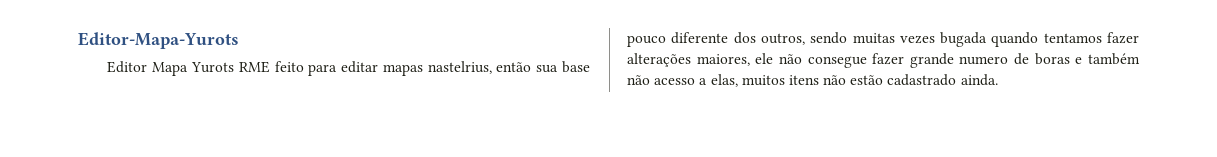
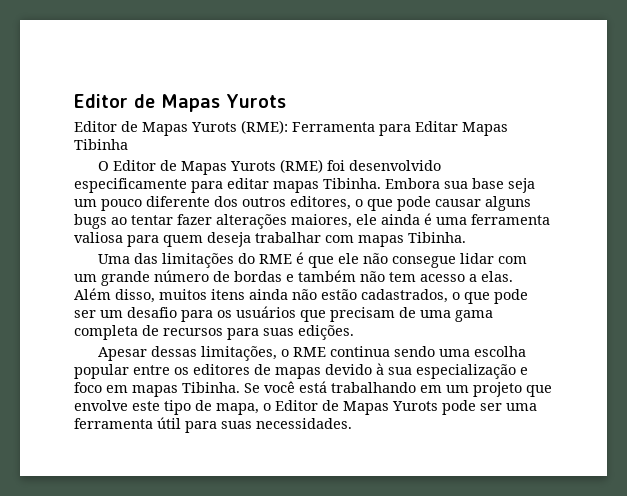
[78,32,239,49] [107,61,590,76] [627,32,1139,47] [627,53,1070,68] Editor-Mapa-Yurots // Editor Mapa Yurots RME feito para editar mapas nastelrius, então sua base pouco diferente dos outros, sendo muitas vezes bugada quando tentamos fazer alterações maiores, ele não consegue fazer grande numero de boras -> [74,94,286,112] [74,120,508,136] [74,139,128,150] [97,159,441,175] [74,178,535,193] [74,196,531,211] [74,213,550,229] [74,232,466,247] [97,252,527,268] [74,270,282,286] Editor de Mapas Yurots // Editor de Mapas Yurots (RME): Ferramenta para Editar Mapas Tibinha // O Editor de Mapas Yurots (RME) foi desenvolvido especificamente para editar mapas Tibinha. Embora sua base seja um pouco diferente dos outros editores, o que pode causar alguns bugs ao tentar fazer alterações maiores, ele ainda é uma ferramenta valiosa para quem deseja trabalhar com mapas Tibinha. // Uma das limitações do RME é que ele não consegue lidar com um grande número de bordas
(650, 80) none -> [389,272,416,282] tem
[710,74,738,87] elas, -> [481,271,513,282] [74,288,155,303] elas. Além disso,
(819, 80) none -> [249,289,288,300] ainda
[887,74,998,86] cadastrado ainda. -> [361,289,528,304] [74,306,493,322] [74,325,354,340] [97,346,526,361] [74,363,528,379] [74,381,552,397] [74,400,537,415] [74,417,352,433] cadastrados, o que pode ser um desafio para os usuários que precisam de uma gama completa de recursos para suas edições. // Apesar dessas limitações, o RME continua sendo uma escolha popular entre os editores de mapas devido à sua especialização e foco em mapas Tibinha. Se você está trabalhando em um projeto que envolve este tipo de mapa, o Editor de Mapas Yurots pode ser uma ferramenta útil para suas necessidades.

